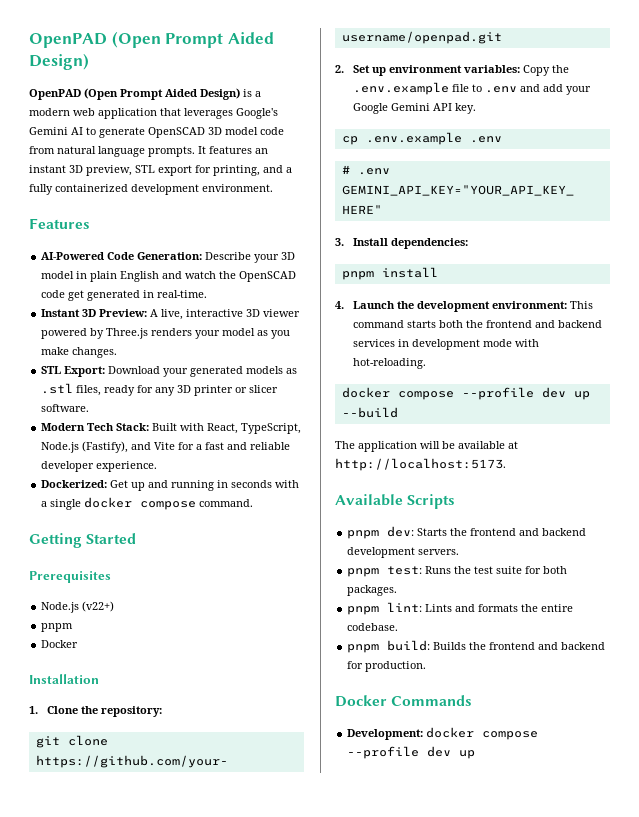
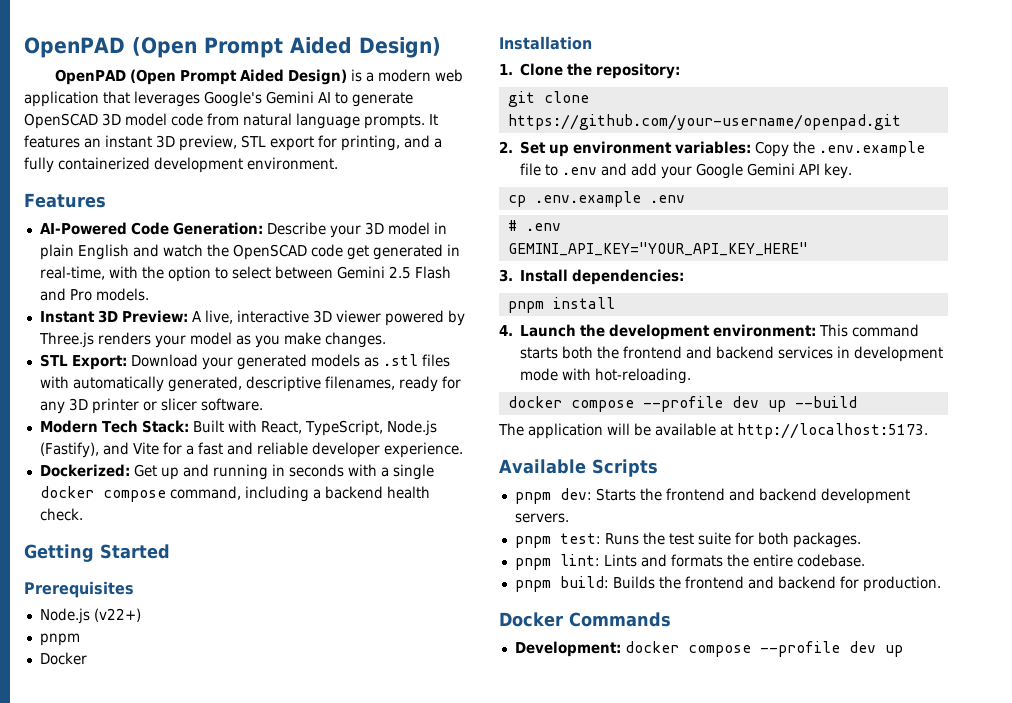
[157,290,208,298] real-time. -> [39,266,451,282] [39,288,149,301] real-time, with the option to select between Gemini 2.5 Flash and Pro models.
[76,385,102,396] files, -> [421,354,450,367] [39,376,395,392] files with automatically generated, descriptive filenames,
[199,499,254,507] command. -> [169,486,430,502] [39,508,83,521] command, including a backend health check.

